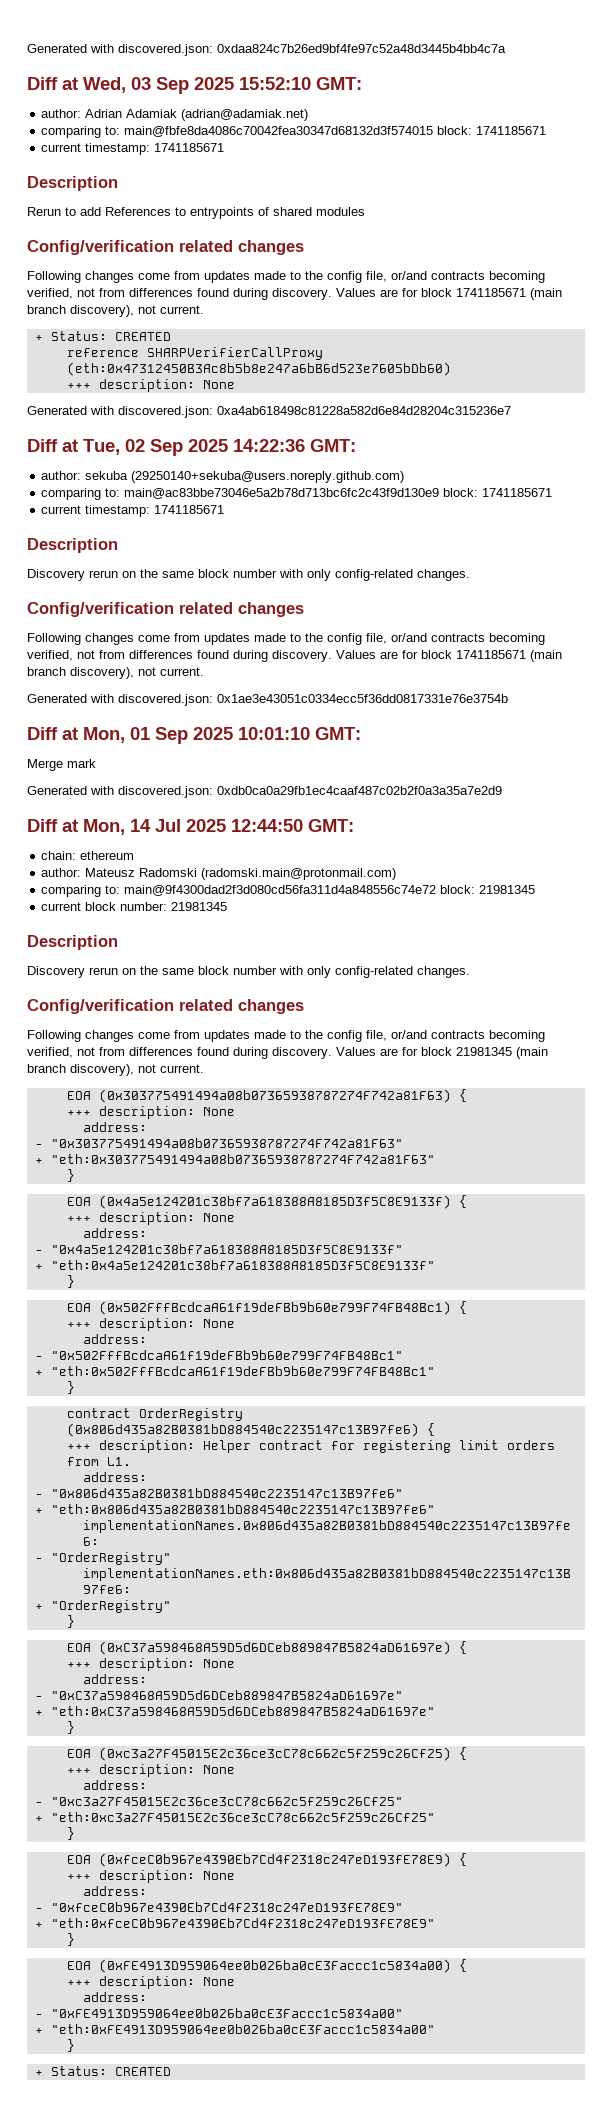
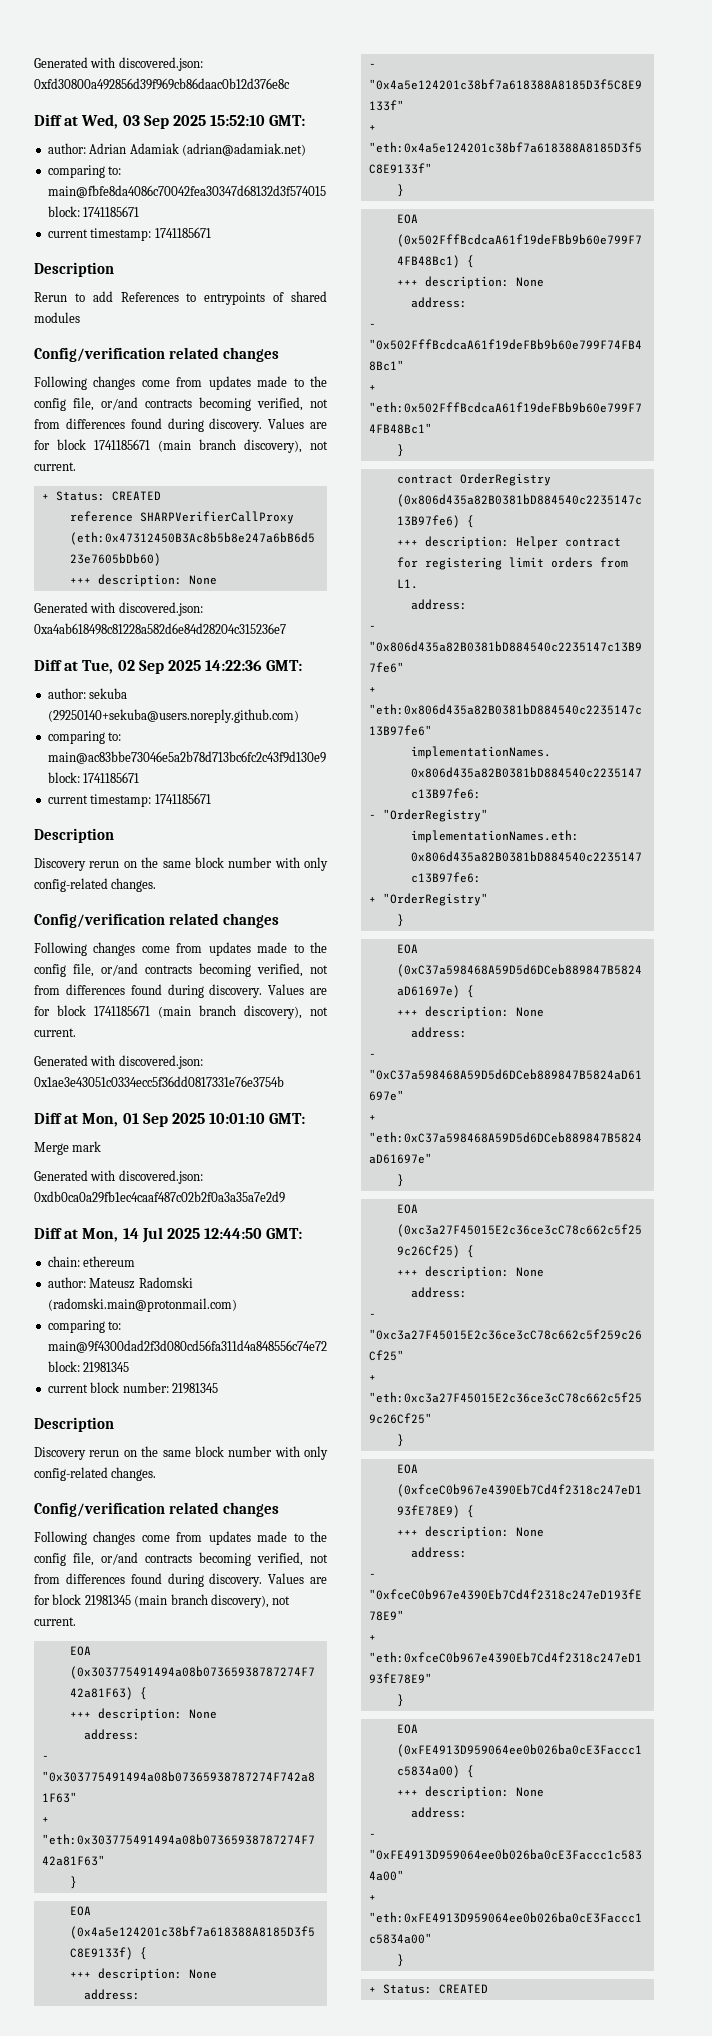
[27,44,506,56] Generated with discovered.json: 0xdaa824c7b26ed9bf4fe97c52a48d3445b4bb4c7a -> [34,57,203,71] [34,78,290,90] Generated with discovered.json: 0xfd30800a492856d39f969cb86daac0b12d376e8c

